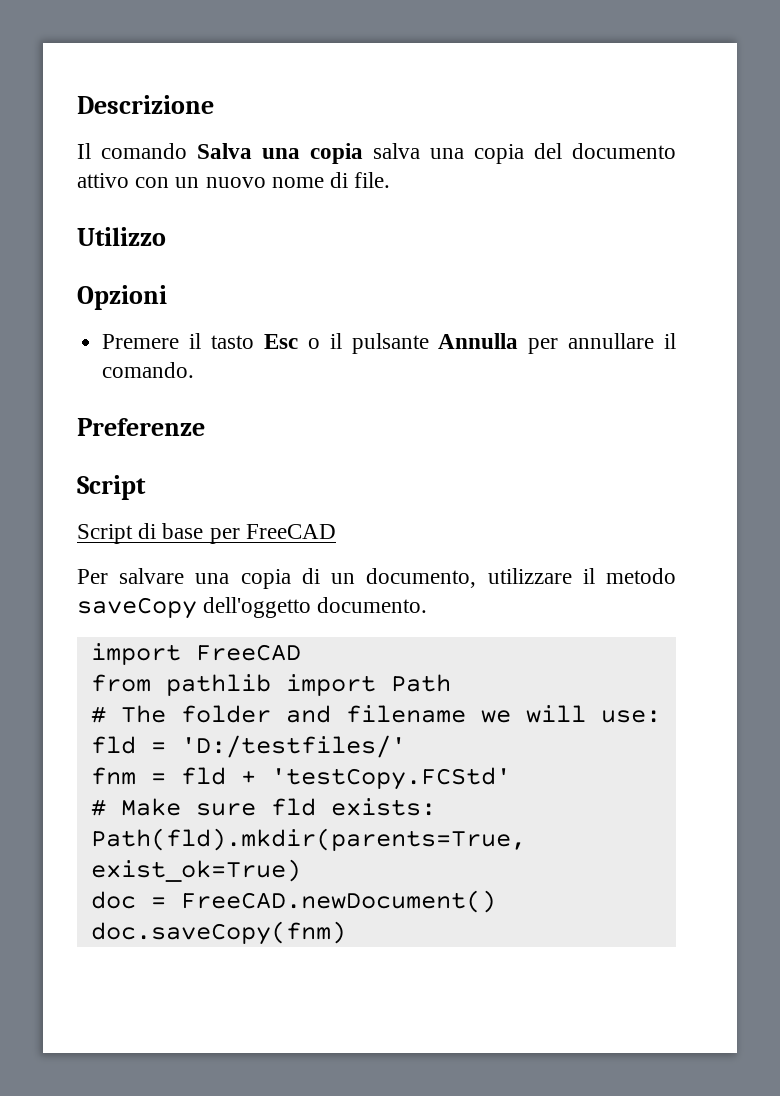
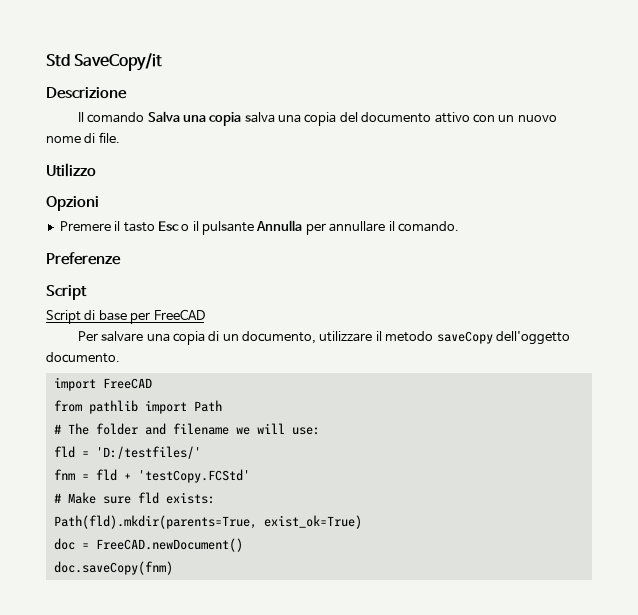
(77, 104) none -> [46,53,163,71] Std SaveCopy/it //

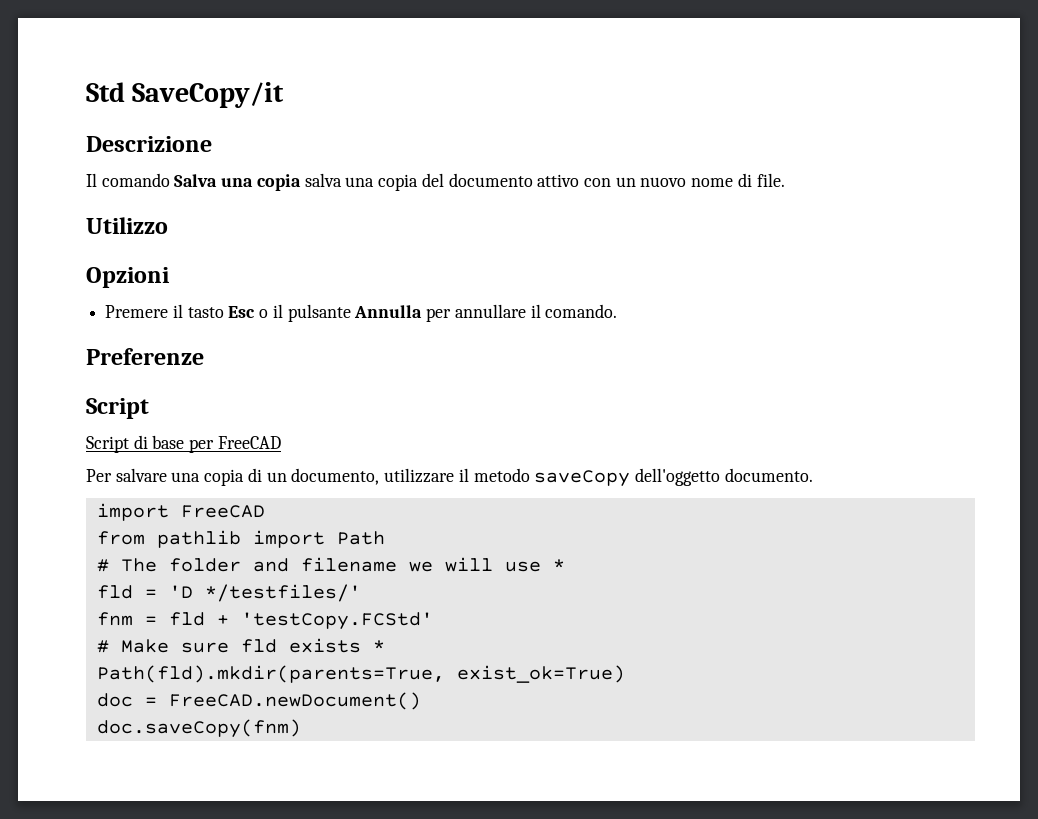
[291,427,320,435] use: -> [504,559,565,572] use *
[95,446,201,459] 'D:/testfiles/' -> [168,584,361,602] 'D */testfiles/'
[165,492,215,504] exists: -> [288,638,385,653] exists *

